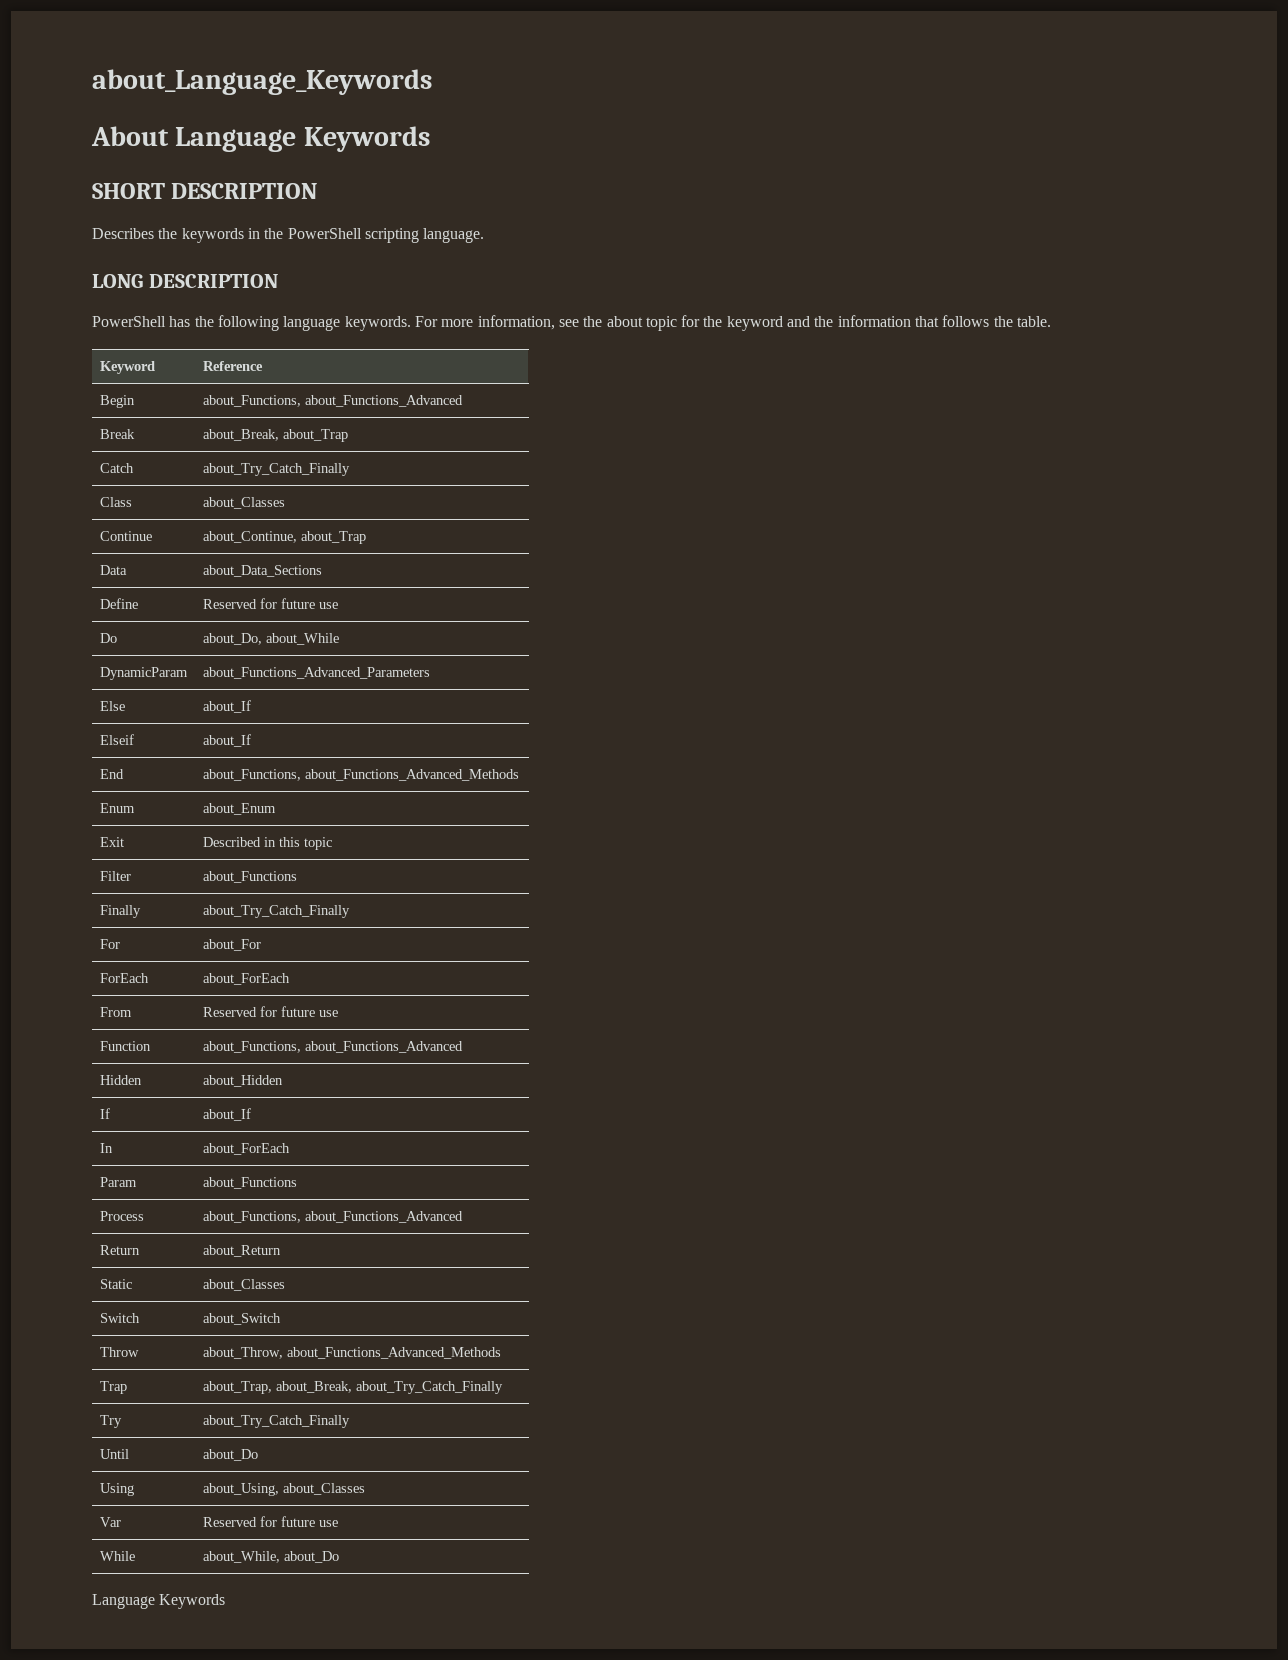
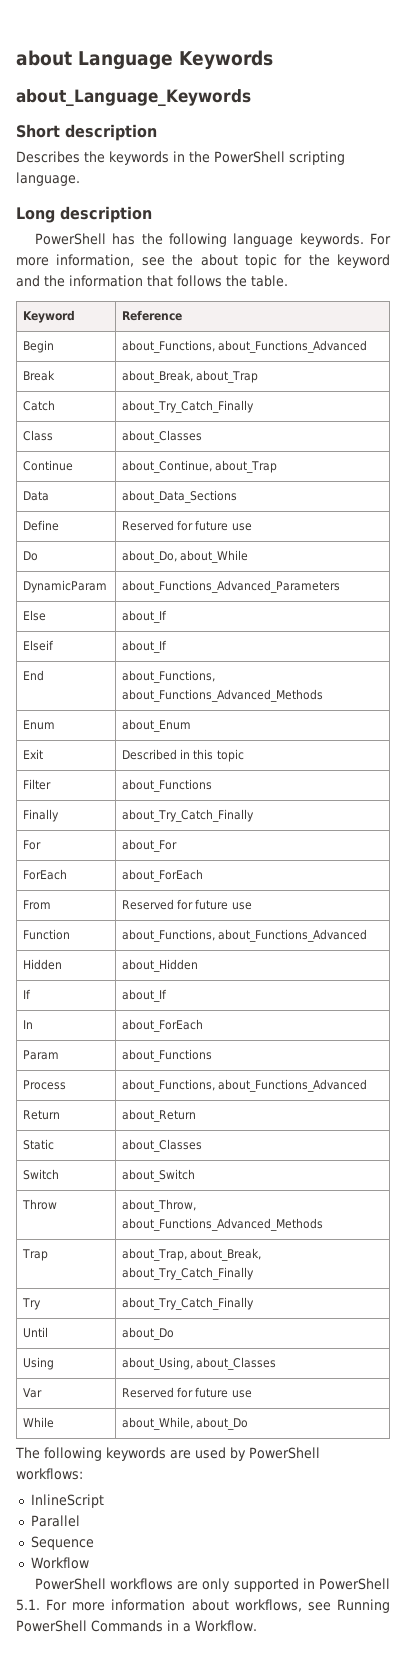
[92,69,432,95] [91,126,169,146] about_Language_Keywords // About -> [16,50,72,66] about
[92,183,318,199] SHORT DESCRIPTION -> [16,89,251,107] [16,124,157,141] about_Language_Keywords // Short description
[92,274,278,288] LONG DESCRIPTION -> [16,206,152,223] Long description
[92,1594,226,1609] Language Keywords -> [15,1447,320,1461] [16,1468,83,1480] [30,1494,104,1508] [30,1515,80,1527] [30,1536,94,1550] [30,1557,89,1569] [34,1578,390,1592] [16,1599,390,1613] [16,1620,257,1632] The following keywords are used by PowerShell workflows: // InlineScript // Parallel // Sequence // Workflow // PowerShell workflows are only supported in PowerShell 5.1. For more information about workflows, see Running PowerShell Commands in a Workflow.

